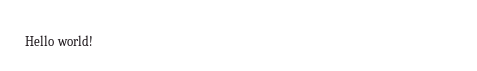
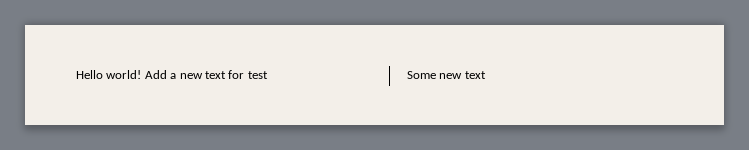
(93, 40) none -> [144,70,268,79] [407,71,486,79] Add a new text for test // Some new text

